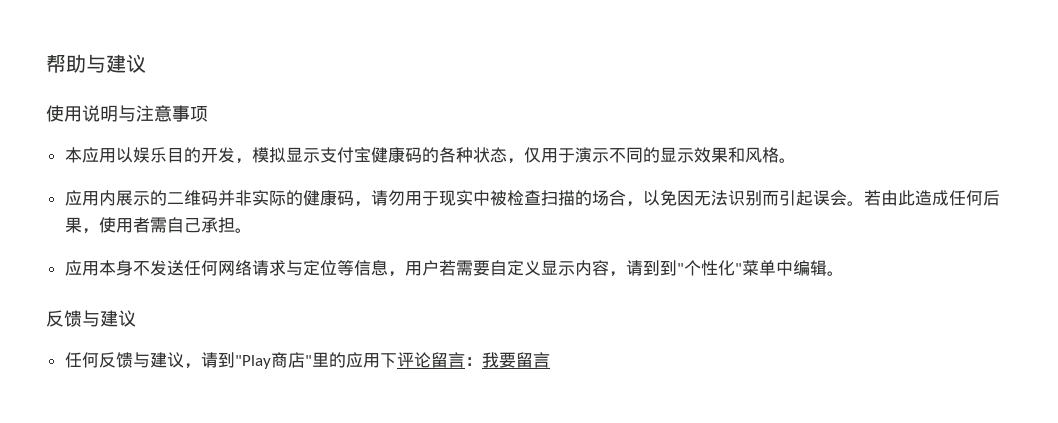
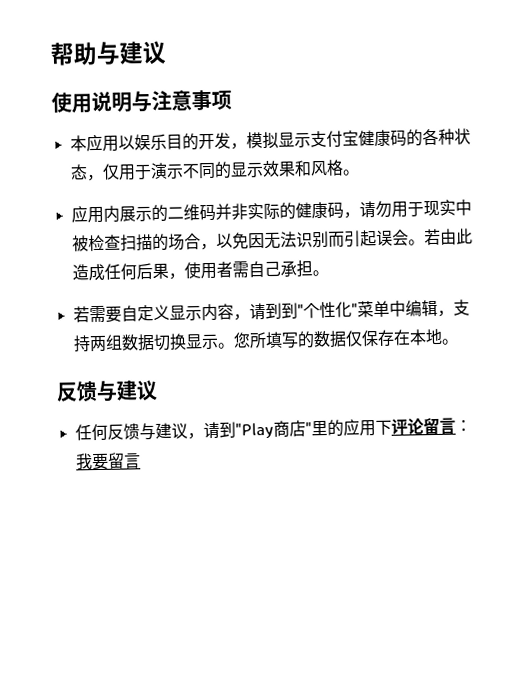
[64,260,439,277] 应用本身不发送任何网络请求与定位等信息，用户 -> (329, 273) none
(827, 268) none -> [436,299,470,317] [72,328,443,353] ，支持两组数据切换显示。您所填写的数据仅保存在本地

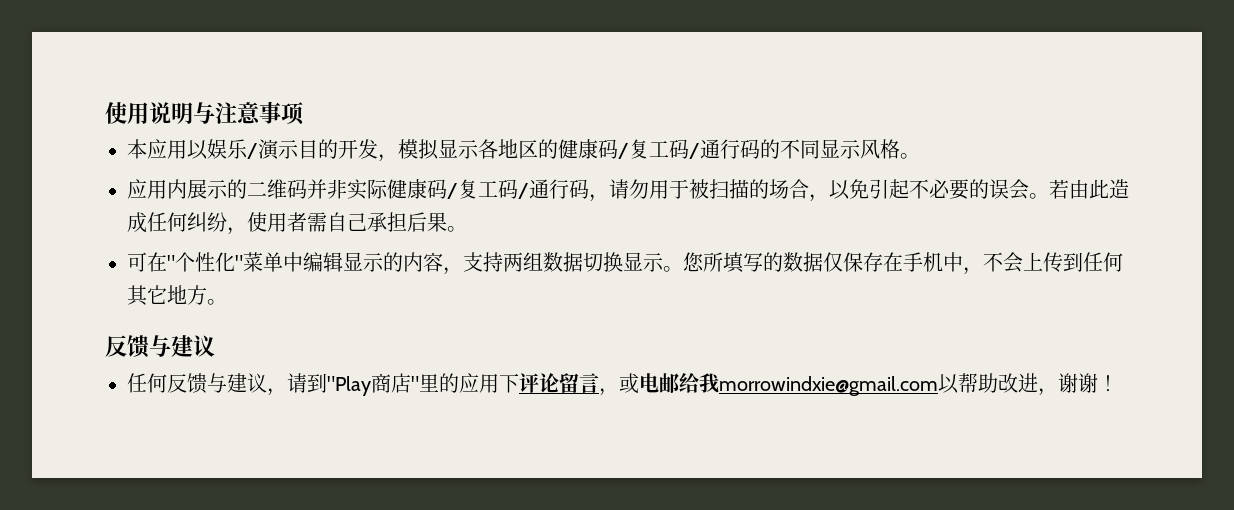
[50,40,167,66] 帮助与建议 // -> (105, 113) none
(167, 142) none -> [247,139,299,160] /演示
[309,128,471,148] [69,160,312,182] 支付宝健康码的各种状态，仅用于演示不同的显示效果和 -> [478,139,861,159] 各地区的健康码/复工码/通行码的不同显示
[278,199,472,220] [71,230,377,252] 的健康码，请勿用于现实中被检查扫描的场合，以免因无法识别而引起 -> [387,179,989,202] 健康码/复工码/通行码，请勿用于被扫描的场合，以免引起不必要的
[135,262,169,280] 后果 -> [187,212,227,232] 纠纷
[311,269,329,277] [72,302,298,323] 。 // 若需要自定义显示内容，请到到 -> [407,212,467,232] [127,252,167,272] 后果。 // 可在
(438, 308) none -> [343,252,443,272] 显示的内容
[408,328,443,346] 本地 -> [903,252,1123,275] [127,285,207,306] 手机中，不会上传到任何其它地方
[454,419,472,432] [74,452,141,471] ：我要留言 -> [599,373,1118,396] ，或电邮给我morrowindxie@gmail.com以帮助改进，谢谢！

